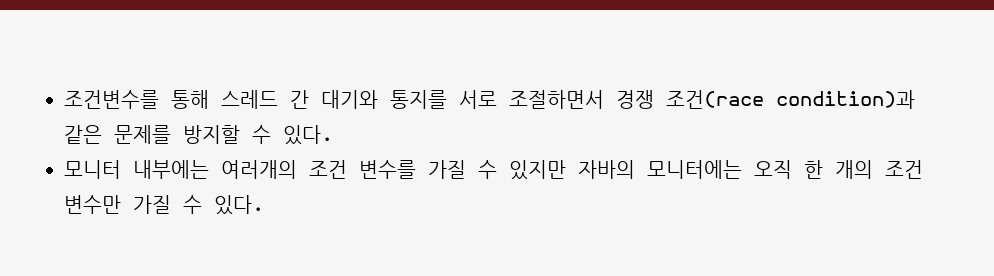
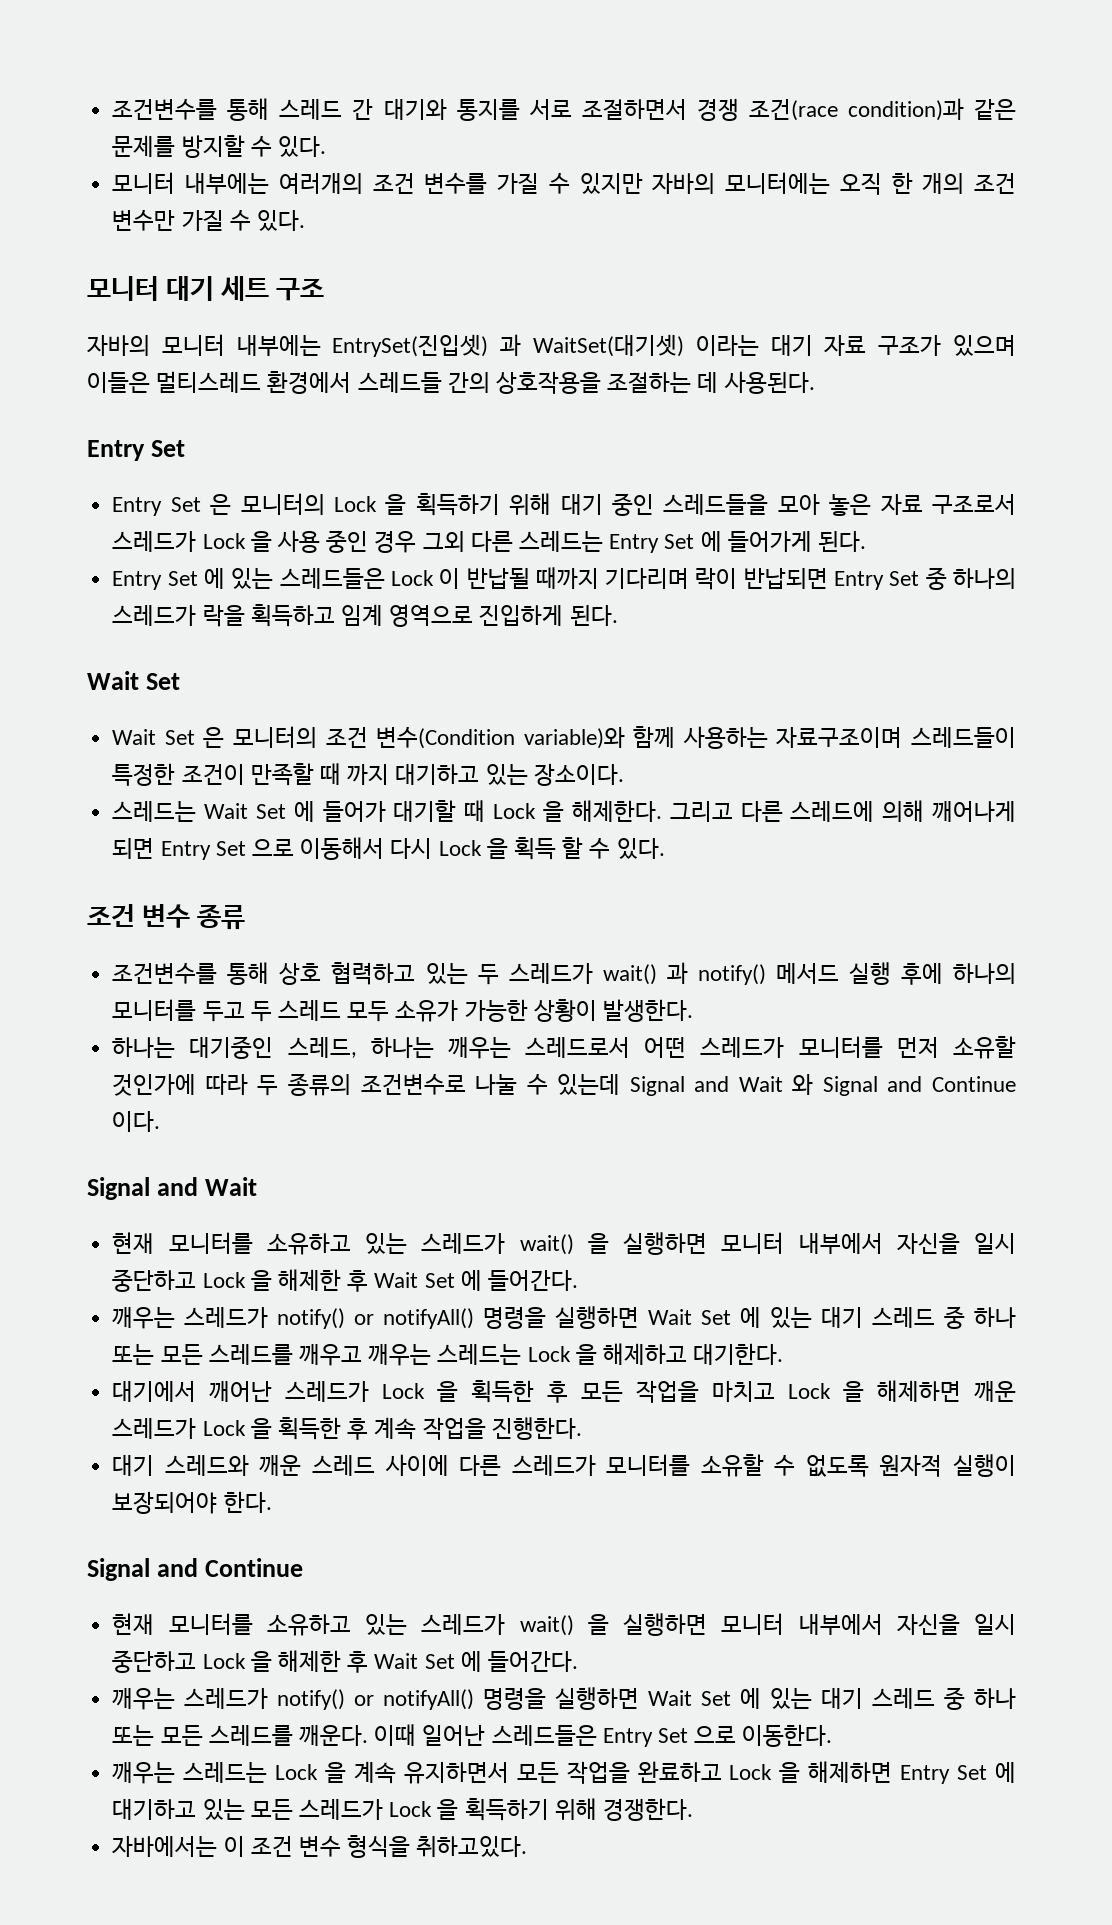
(264, 205) none -> [87,276,325,301] [87,334,1016,357] [87,371,815,394] [87,440,185,461] [112,493,1016,516] [112,530,867,553] [112,567,1016,590] [112,604,618,627] [87,671,180,690] [112,726,1017,749] [112,763,624,786] [112,800,1017,822] [112,837,665,860] [87,904,246,930] [112,962,1017,985] [112,999,693,1022] [112,1036,1016,1059] [112,1073,1016,1096] [112,1111,161,1132] [87,1177,257,1200] [112,1232,1016,1255] [112,1269,578,1292] [112,1306,1016,1329] [112,1343,784,1366] [112,1380,1016,1403] [112,1417,582,1440] [112,1454,1016,1477] [112,1491,272,1514] [87,1558,303,1581] [112,1613,1016,1636] [112,1650,578,1673] [112,1687,1016,1710] [112,1724,833,1747] [112,1761,1016,1784] [112,1798,693,1821] [112,1835,528,1858] // 모니터 대기 세트 구조 // 자바의 모니터 내부에는 EntrySet(진입셋) 과 WaitSet(대기셋) 이라는 대기 자료 구조가 있으며 이들은 멀티스레드 환경에서 스레드들 간의 상호작용을 조절하는 데 사용된다. // Entry Set // Entry Set 은 모니터의 Lock 을 획득하기 위해 대기 중인 스레드들을 모아 놓은 자료 구조로서 스레드가 Lock 을 사용 중인 경우 그외 다른 스레드는 Entry Set 에 들어가게 된다. // Entry Set 에 있는 스레드들은 Lock 이 반납될 때까지 기다리며 락이 반납되면 Entry Set 중 하나의 스레드가 락을 획득하고 임계 영역으로 진입하게 된다. // Wait Set // Wait Set 은 모니터의 조건 변수(Condition variable)와 함께 사용하는 자료구조이며 스레드들이 특정한 조건이 만족할 때 까지 대기하고 있는 장소이다. // 스레드는 Wait Set 에 들어가 대기할 때 Lock 을 해제한다. 그리고 다른 스레드에 의해 깨어나게 되면 Entry Set 으로 이동해서 다시 Lock 을 획득 할 수 있다. // 조건 변수 종류 // 조건변수를 통해 상호 협력하고 있는 두 스레드가 wait() 과 notify() 메서드 실행 후에 하나의 모니터를 두고 두 스레드 모두 소유가 가능한 상황이 발생한다. // 하나는 대기중인 스레드, 하나는 깨우는 스레드로서 어떤 스레드가 모니터를 먼저 소유할 것인가에 따라 두 종류의 조건변수로 나눌 수 있는데 Signal and Wait 와 Signal and Continue 이다. // Signal and Wait // 현재 모니터를 소유하고 있는 스레드가 wait() 을 실행하면 모니터 내부에서 자신을 일시 중단하고 Lock 을 해제한 후 Wait Set 에 들어간다. // 깨우는 스레드가 notify() or notifyAll() 명령을 실행하면 Wait Set 에 있는 대기 스레드 중 하나 또는 모든 스레드를 깨우고 깨우는 스레드는 Lock 을 해제하고 대기한다. // 대기에서 깨어난 스레드가 Lock 을 획득한 후 모든 작업을 마치고 Lock 을 해제하면 깨운 스레드가 Lock 을 획득한 후 계속 작업을 진행한다. // 대기 스레드와 깨운 스레드 사이에 다른 스레드가 모니터를 소유할 수 없도록 원자적 실행이 보장되어야 한다. // Signal and Continue // 현재 모니터를 소유하고 있는 스레드가 wait() 을 실행하면 모니터 내부에서 자신을 일시 중단하고 Lock 을 해제한 후 Wait Set 에 들어간다. // 깨우는 스레드가 notify() or notifyAll() 명령을 실행하면 Wait Set 에 있는 대기 스레드 중 하나 또는 모든 스레드를 깨운다. 이때 일어난 스레드들은 Entry Set 으로 이동한다. // 깨우는 스레드는 Lock 을 계속 유지하면서 모든 작업을 완료하고 Lock 을 해제하면 Entry Set 에 대기하고 있는 모든 스레드가 Lock 을 획득하기 위해 경쟁한다. // 자바에서는 이 조건 변수 형식을 취하고있다.

